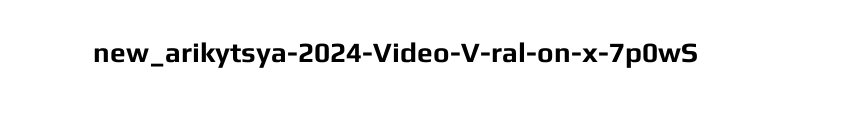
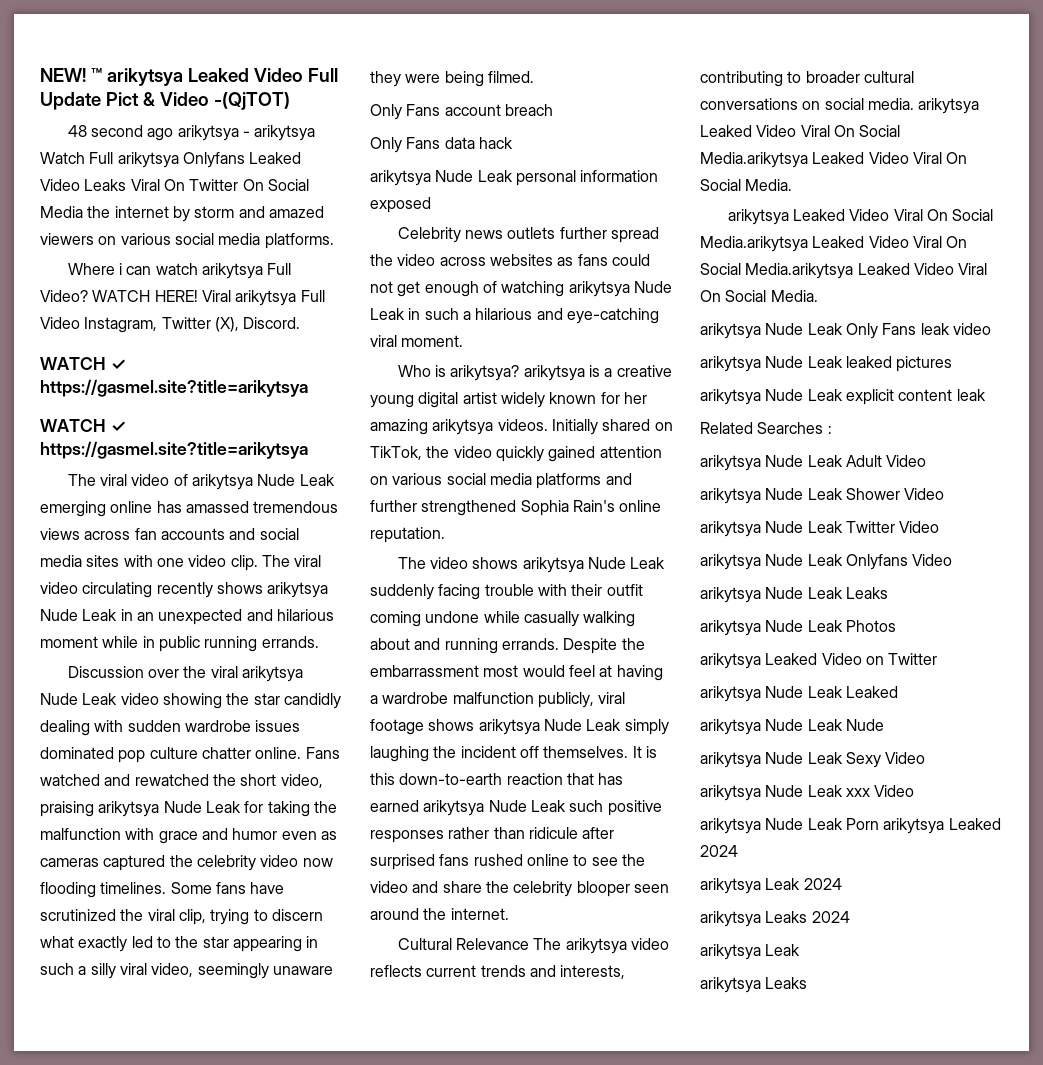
[93,42,698,68] new_arikytsya-2024-Video-V-ral-on-x-7p0wS -> [40,68,338,86] [40,92,290,110] [67,125,316,141] [40,152,302,168] [40,179,309,191] [40,206,324,222] [40,233,334,249] [67,263,292,279] [40,290,325,306] [40,317,301,333] [40,357,126,370] [40,379,308,397] [40,419,126,432] [40,441,308,459] [67,474,335,490] [40,501,339,517] [40,528,299,540] [40,555,322,571] [40,582,329,598] [40,609,334,625] [40,636,319,652] [67,666,304,682] [40,693,341,709] [40,720,301,736] [40,747,340,763] [40,774,323,788] [40,801,337,817] [40,828,337,844] [40,855,333,871] [40,882,285,898] [40,909,323,925] [40,936,319,952] [40,963,333,979] [370,71,534,87] [370,104,553,120] [370,137,513,153] [370,170,659,186] [370,197,431,213] [397,227,660,243] [370,254,650,266] [370,281,672,297] [370,308,659,324] [370,335,464,347] [397,365,672,381] [370,392,647,408] [370,419,673,435] [370,446,662,462] [370,473,632,489] [370,500,662,516] [370,527,445,543] [397,557,666,573] [370,584,643,600] [370,611,636,627] [370,638,645,654] [370,665,663,681] [370,692,626,708] [370,719,669,735] [370,746,657,762] [370,773,624,785] [370,800,662,816] [370,827,615,843] [370,854,645,870] [370,881,669,897] [370,908,509,920] [397,938,670,954] [370,965,626,979] [700,71,914,87] [700,98,980,114] [700,125,901,137] [700,152,968,168] [700,179,793,191] [727,209,994,225] [700,236,968,252] [700,263,988,279] [700,290,818,302] [700,323,991,339] [700,356,953,372] [700,389,986,405] [700,422,832,434] [700,455,927,471] [700,488,945,504] [700,521,940,537] [700,554,953,570] [700,587,888,603] [700,620,896,636] [700,653,938,669] [700,686,898,702] [700,719,884,735] [700,752,926,768] [700,785,915,801] [700,818,1001,834] [700,845,738,857] [700,878,842,894] [700,911,850,927] [700,944,801,960] [700,977,808,993] NEW! ™ arikytsya Leaked Video Full Update Pict & Video -(QjTOT) // 48 second ago arikytsya - arikytsya Watch Full arikytsya Onlyfans Leaked Video Leaks Viral On Twitter On Social Media the internet by storm and amazed viewers on various social media platforms. // Where i can watch arikytsya Full Video? WATCH HERE! Viral arikytsya Full Video Instagram, Twitter (X), Discord. // WATCH ✓ https://gasmel.site?title=arikytsya // WATCH ✓ https://gasmel.site?title=arikytsya // The viral video of arikytsya Nude Leak emerging online has amassed tremendous views across fan accounts and social media sites with one video clip. The viral video circulating recently shows arikytsya Nude Leak in an unexpected and hilarious moment while in public running errands. // Discussion over the viral arikytsya Nude Leak video showing the star candidly dealing with sudden wardrobe issues dominated pop culture chatter online. Fans watched and rewatched the short video, praising arikytsya Nude Leak for taking the malfunction with grace and humor even as cameras captured the celebrity video now flooding timelines. Some fans have scrutinized the viral clip, trying to discern what exactly led to the star appearing in such a silly viral video, seemingly unaware they were being filmed. // Only Fans account breach // Only Fans data hack // arikytsya Nude Leak personal information exposed // Celebrity news outlets further spread the video across websites as fans could not get enough of watching arikytsya Nude Leak in such a hilarious and eye-catching viral moment. // Who is arikytsya? arikytsya is a creative young digital artist widely known for her amazing arikytsya videos. Initially shared on TikTok, the video quickly gained attention on various social media platforms and further strengthened Sophia Rain's online reputation. // The video shows arikytsya Nude Leak suddenly facing trouble with their outfit coming undone while casually walking about and running errands. Despite the embarrassment most would feel at having a wardrobe malfunction publicly, viral footage shows arikytsya Nude Leak simply laughing the incident off themselves. It is this down-to-earth reaction that has earned arikytsya Nude Leak such positive responses rather than ridicule after surprised fans rushed online to see the video and share the celebrity blooper seen around the internet. // Cultural Relevance The arikytsya video reflects current trends and interests, contributing to broader cultural conversations on social media. arikytsya Leaked Video Viral On Social Media.arikytsya Leaked Video Viral On Social Media. // arikytsya Leaked Video Viral On Social Media.arikytsya Leaked Video Viral On Social Media.arikytsya Leaked Video Viral On Social Media. // arikytsya Nude Leak Only Fans leak video // arikytsya Nude Leak leaked pictures // arikytsya Nude Leak explicit content leak // Related Searches : // arikytsya Nude Leak Adult Video // arikytsya Nude Leak Shower Video // arikytsya Nude Leak Twitter Video // arikytsya Nude Leak Onlyfans Video // arikytsya Nude Leak Leaks // arikytsya Nude Leak Photos // arikytsya Leaked Video on Twitter // arikytsya Nude Leak Leaked // arikytsya Nude Leak Nude // arikytsya Nude Leak Sexy Video // arikytsya Nude Leak xxx Video // arikytsya Nude Leak Porn arikytsya Leaked 2024 // arikytsya Leak 2024 // arikytsya Leaks 2024 // arikytsya Leak // arikytsya Leaks

